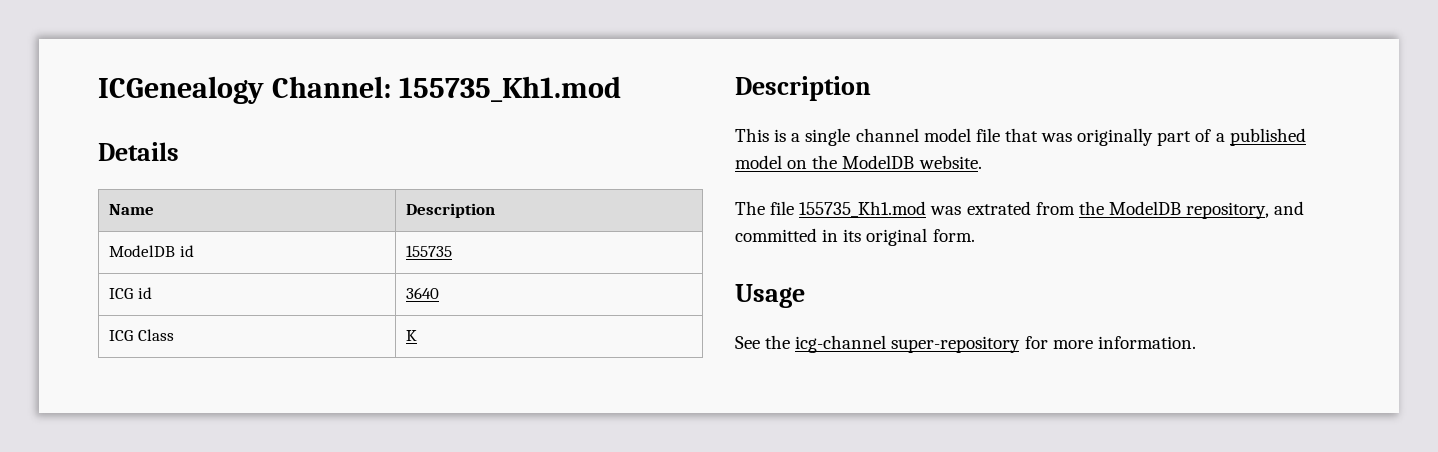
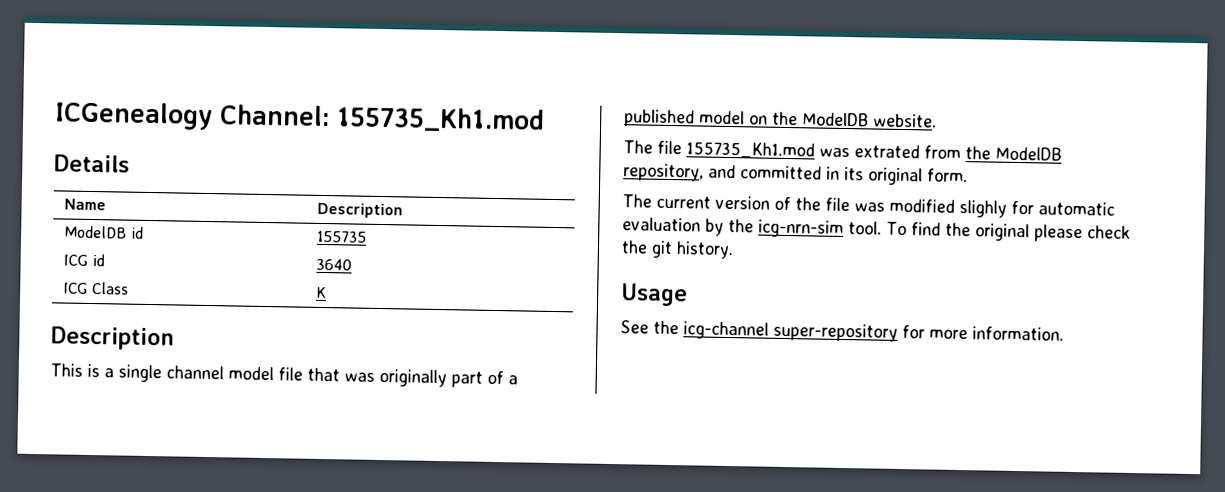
(975, 235) none -> [622,194,1115,218] [622,217,1131,243] [621,240,734,260] // The current version of the file was modified slighly for automatic evaluation by the icg-nrn-sim tool. To find the original please check the git history.

